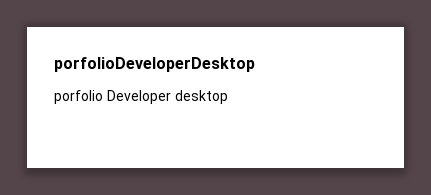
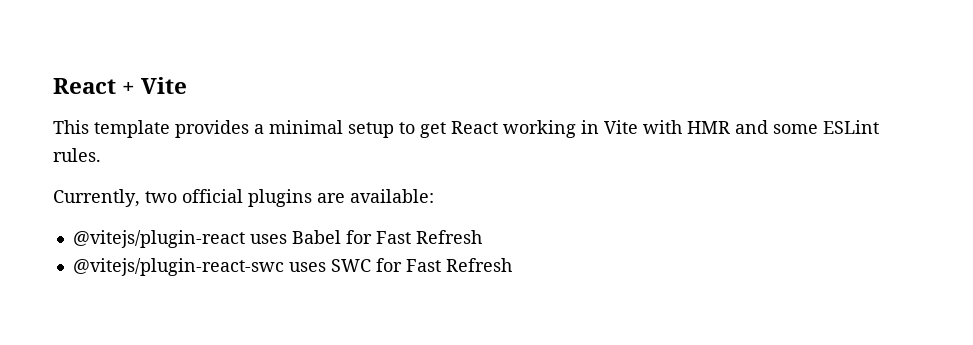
[54,57,255,72] [54,90,228,104] porfolioDeveloperDesktop // porfolio Developer desktop -> [53,77,188,94] [53,120,879,138] [53,148,101,162] [53,189,434,207] [72,230,482,248] [72,258,512,276] React + Vite // This template provides a minimal setup to get React working in Vite with HMR and some ESLint rules. // Currently, two official plugins are available: // @vitejs/plugin-react uses Babel for Fast Refresh // @vitejs/plugin-react-swc uses SWC for Fast Refresh

